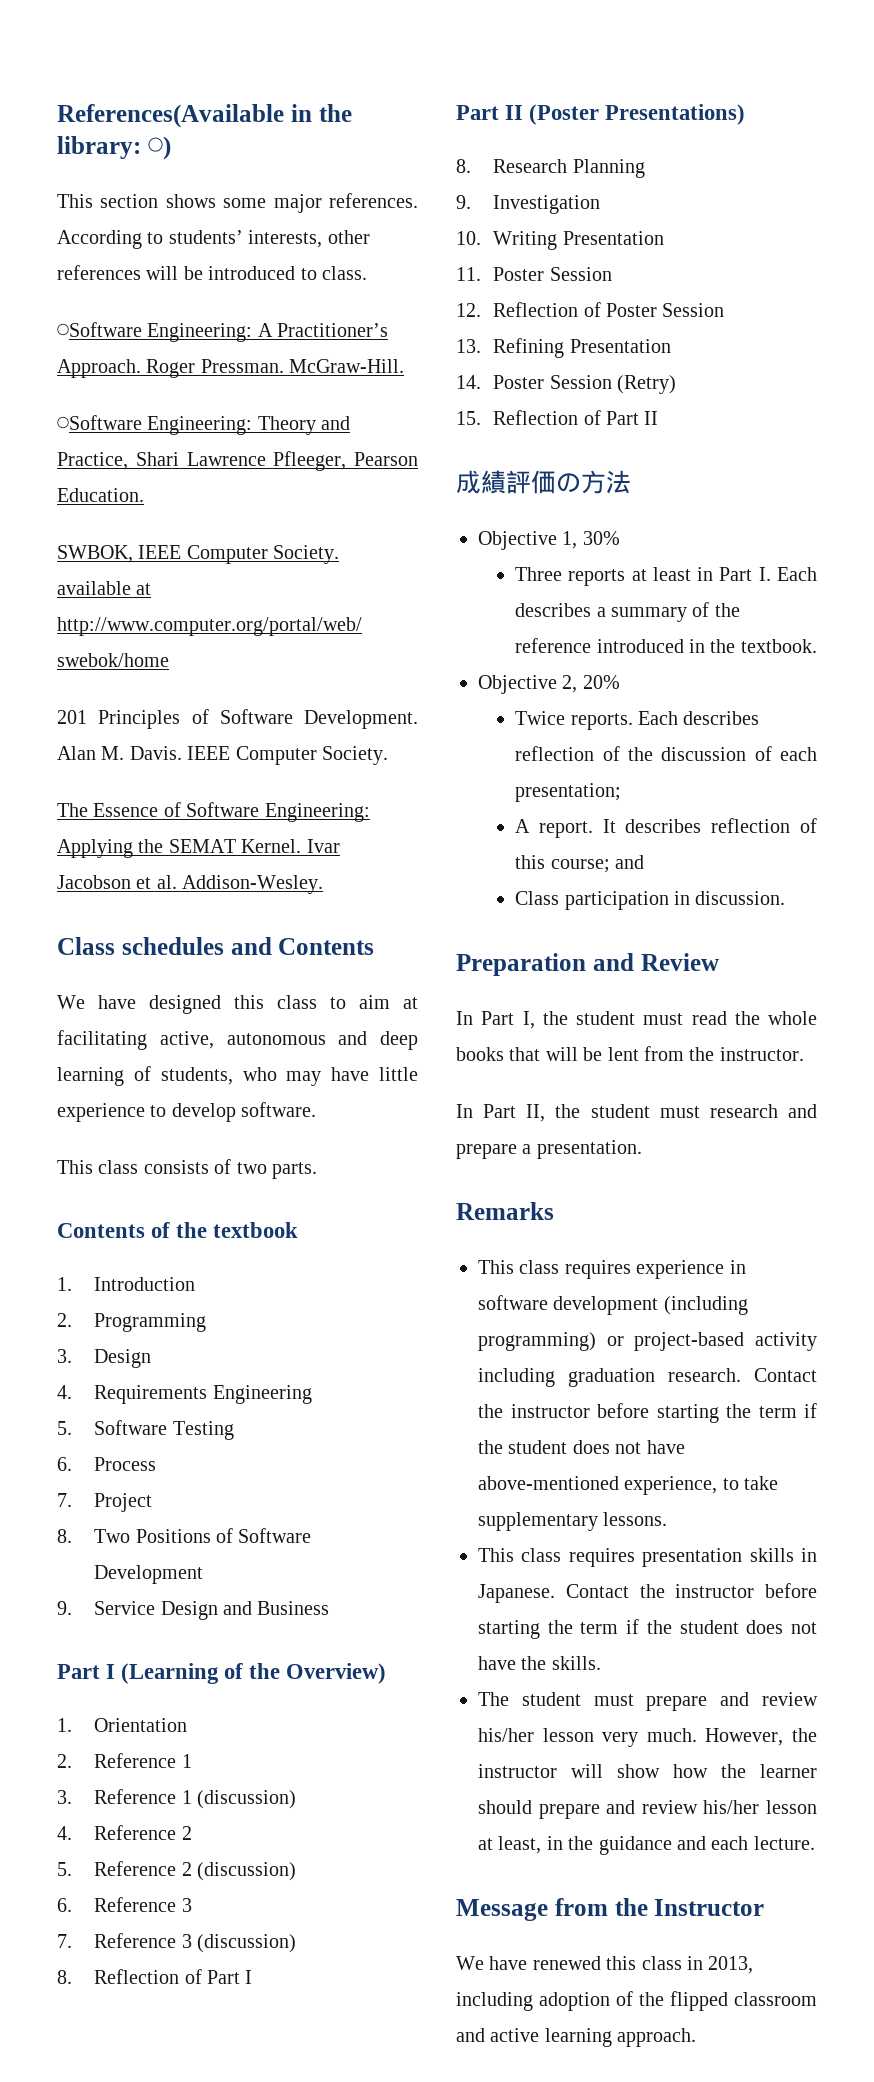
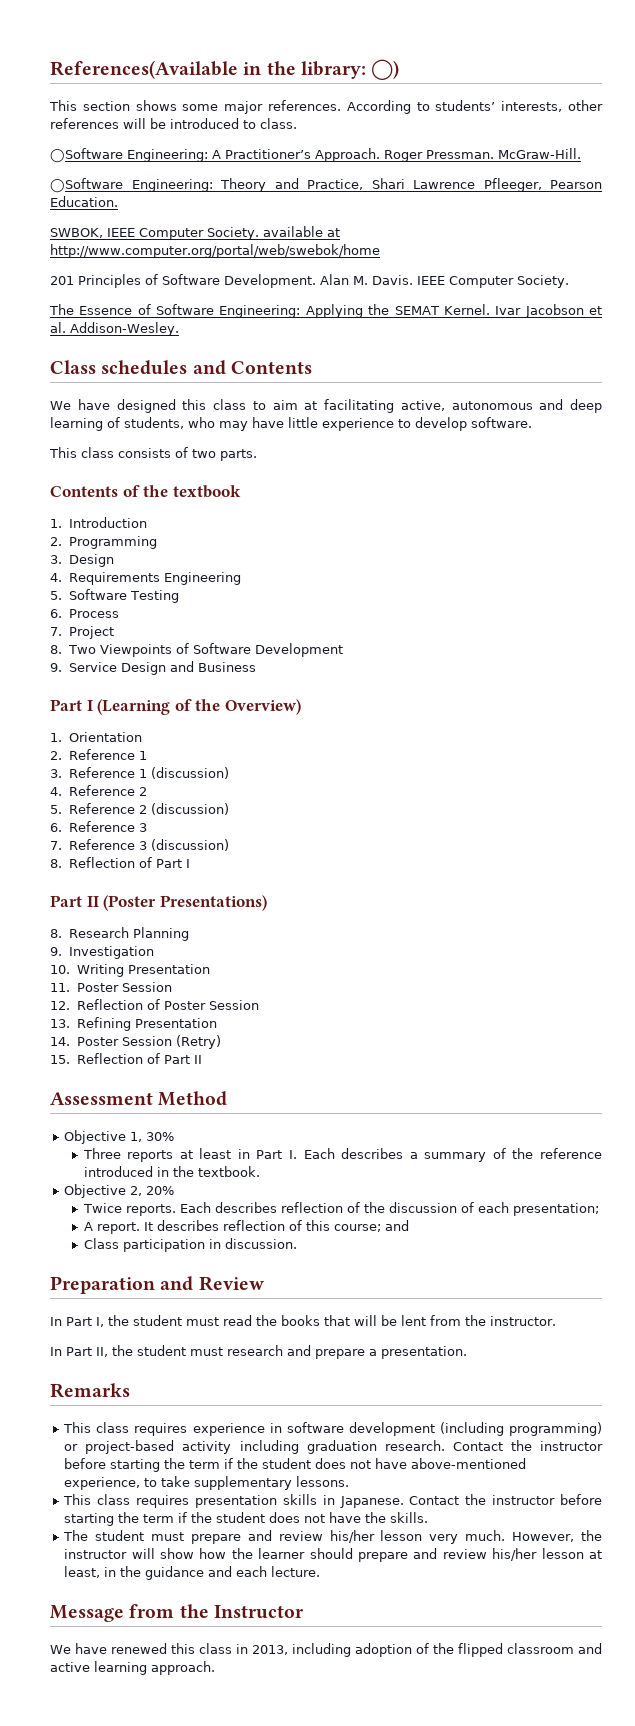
[135,1529,211,1543] Positions -> [100,644,173,657] Viewpoints
[456,470,631,494] 成績評価の方法 -> [50,1091,228,1106] Assessment Method
[768,1011,817,1025] whole -> (277, 1320) none

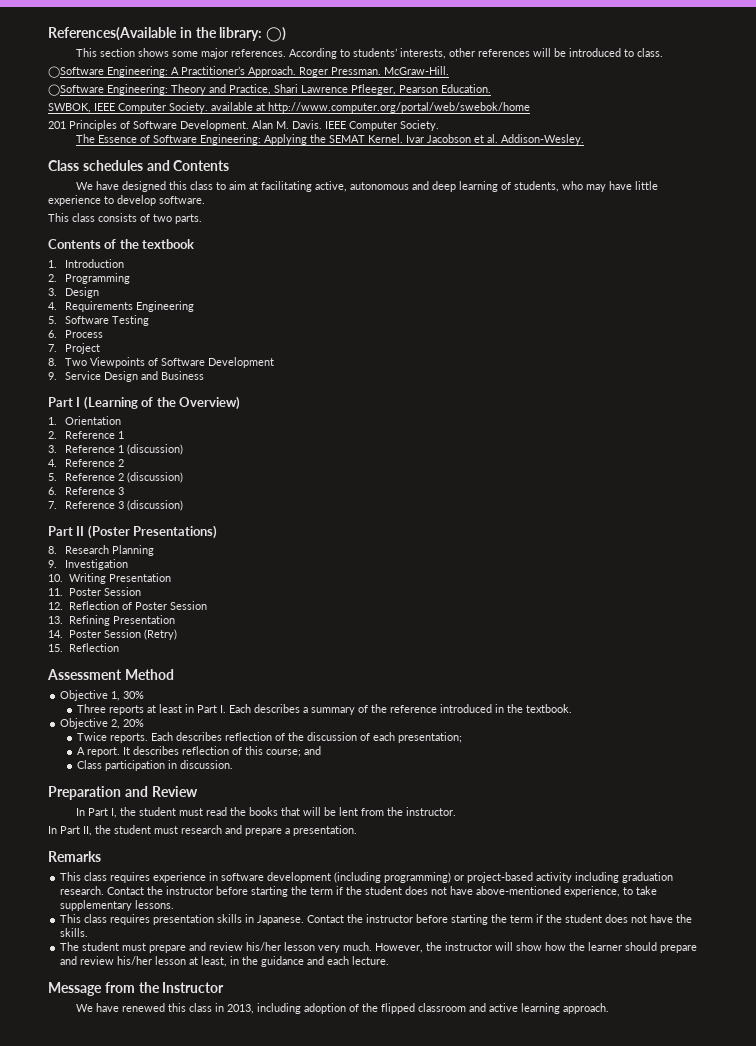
[50,857,191,868] // 8. Reflection of Part I -> (184, 505) none
[146,1053,202,1064] of Part II -> (119, 647) none

